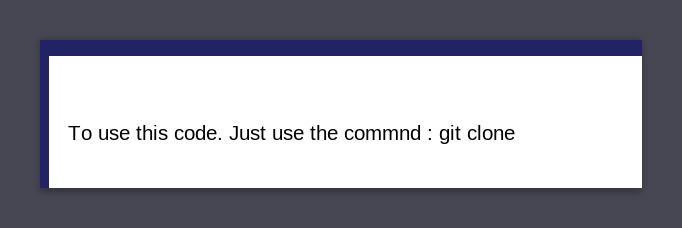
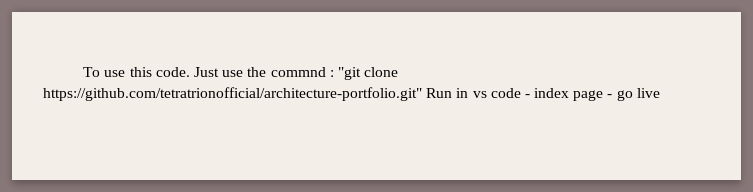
[439,125,515,144] git clone -> [337,67,399,80] [43,87,660,101] "git clone https://github.com/tetratrionofficial/architecture-portfolio.git" Run in vs code - index page - go live

